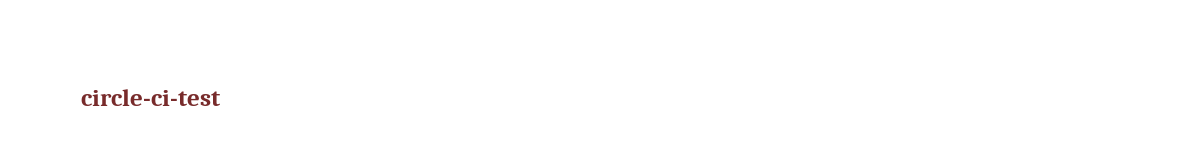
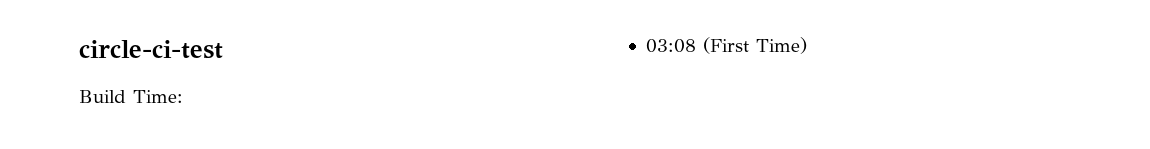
(221, 97) none -> [79,90,183,103] [645,37,807,54] // Build Time: // 03:08 (First Time)

